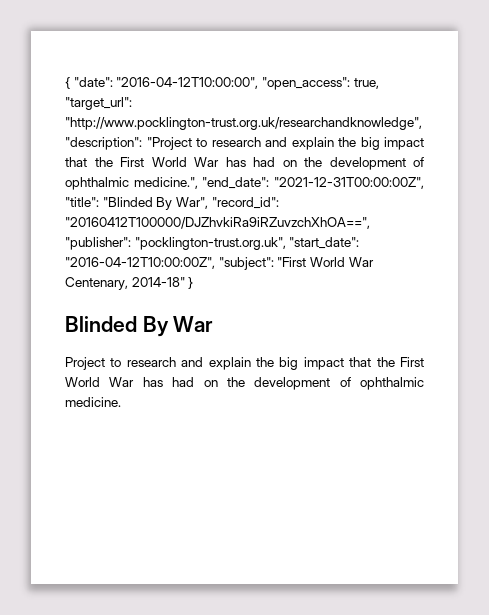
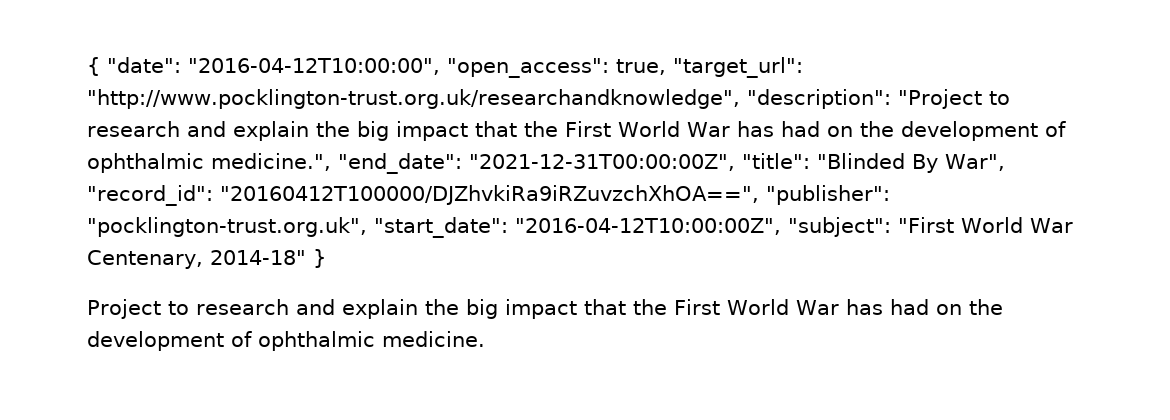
[65,316,214,337] // Blinded By War -> (326, 258) none

